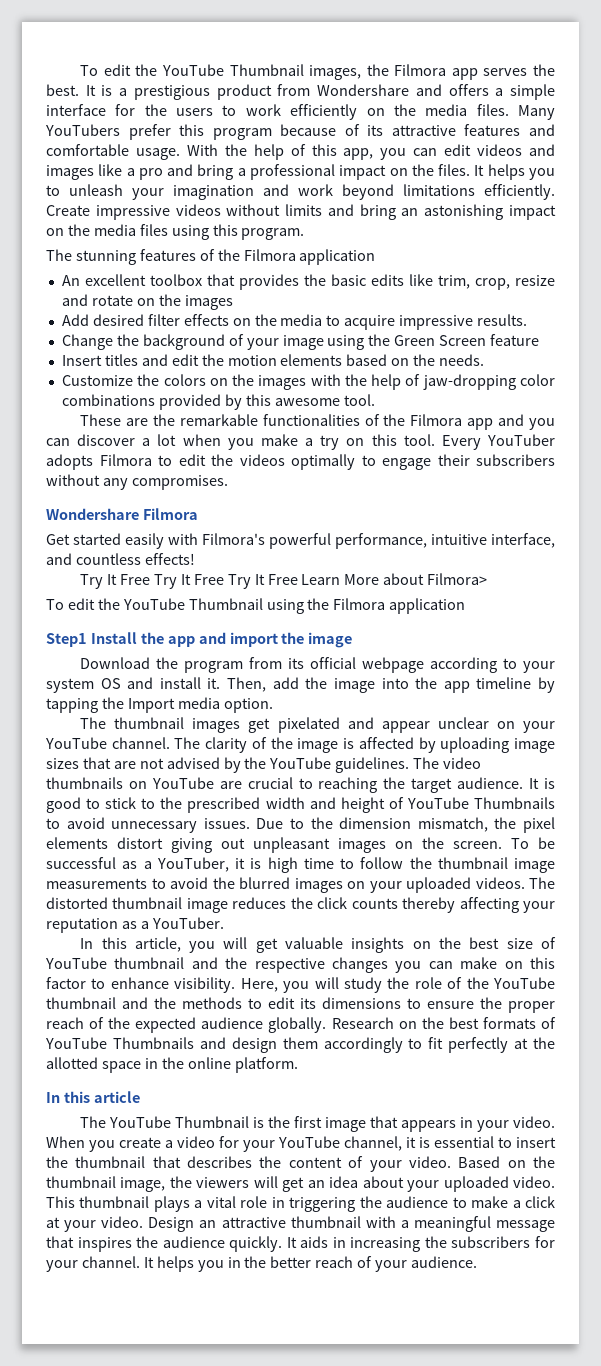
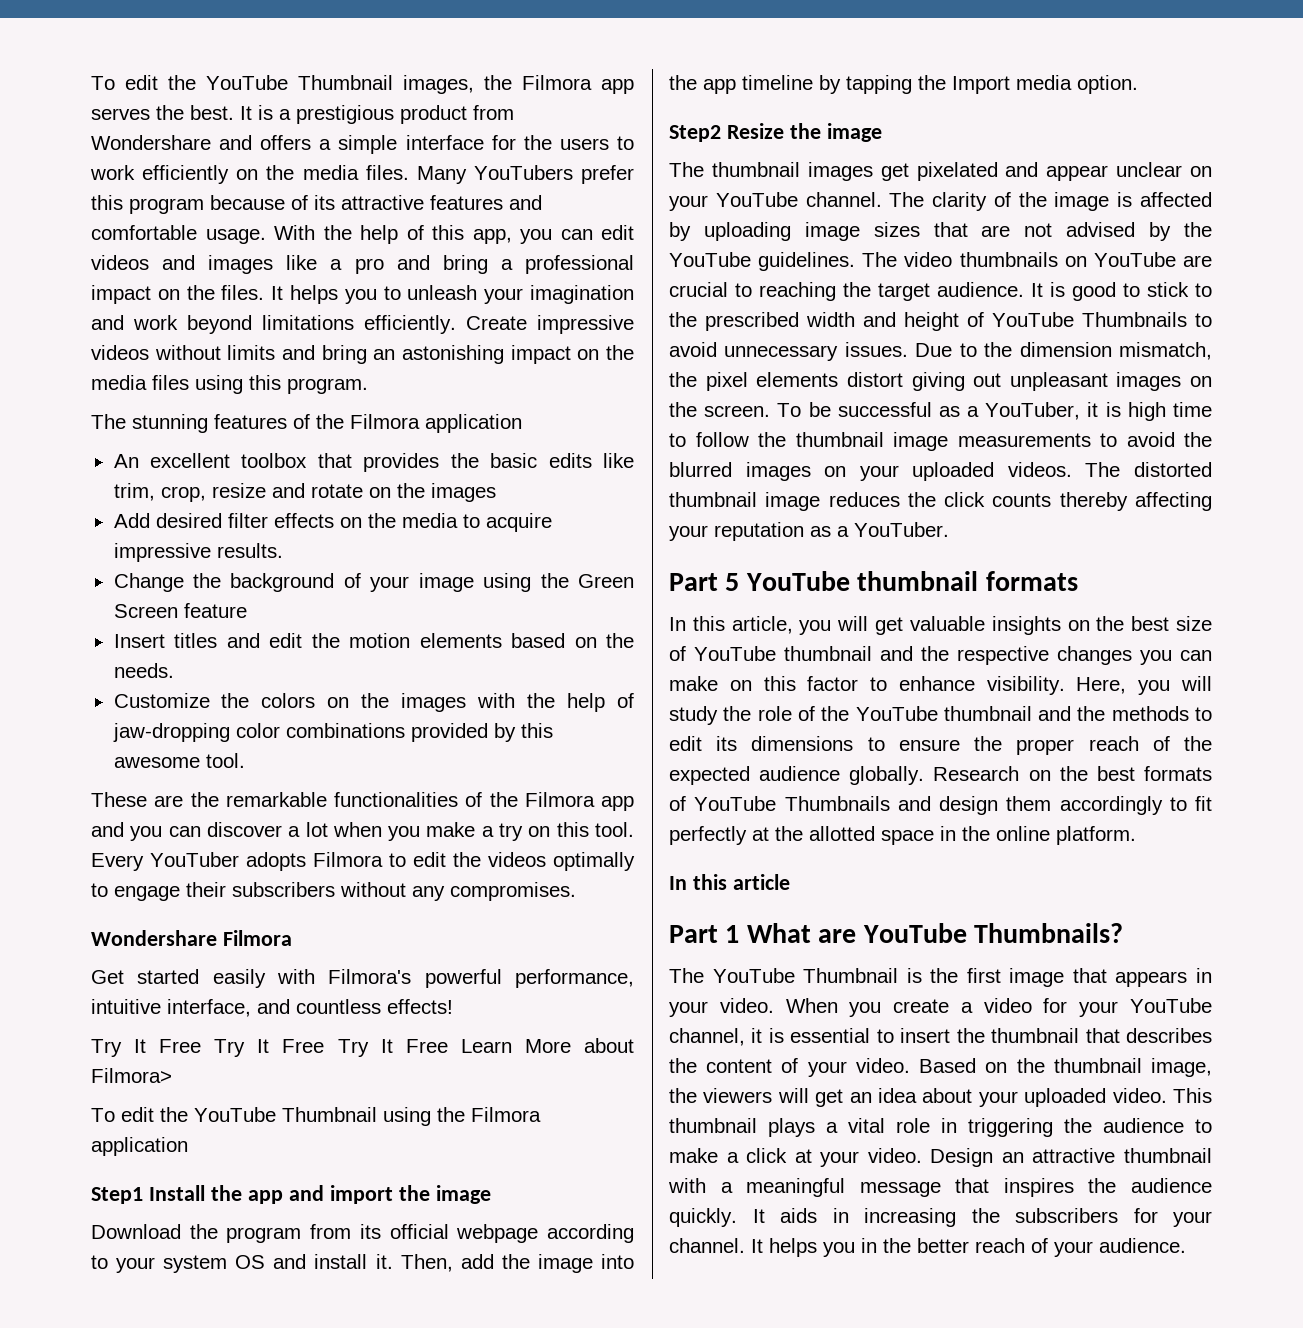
(273, 705) none -> [669,123,882,142] // Step2 Resize the image
(224, 923) none -> [669,571,1078,591] // Part 5 YouTube thumbnail formats
(140, 1097) none -> [669,923,1124,943] // Part 1 What are YouTube Thumbnails?

